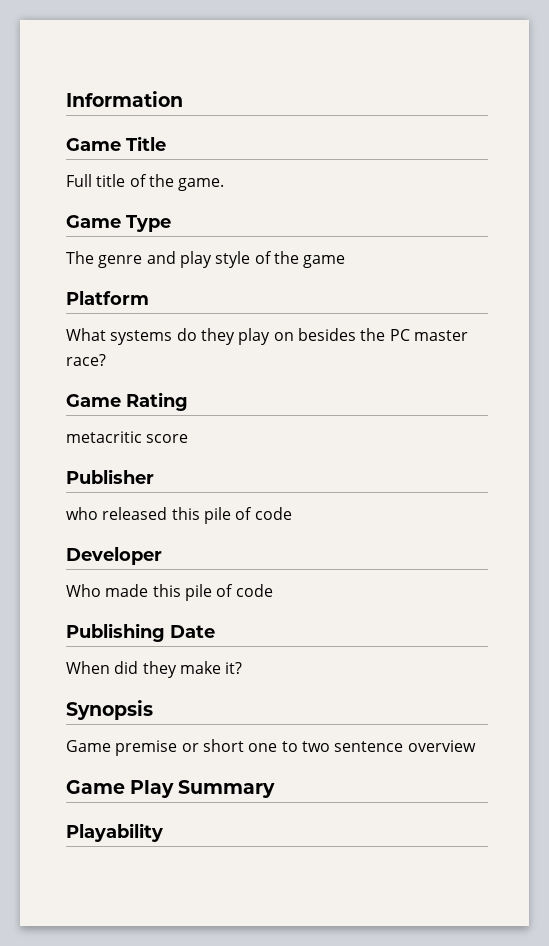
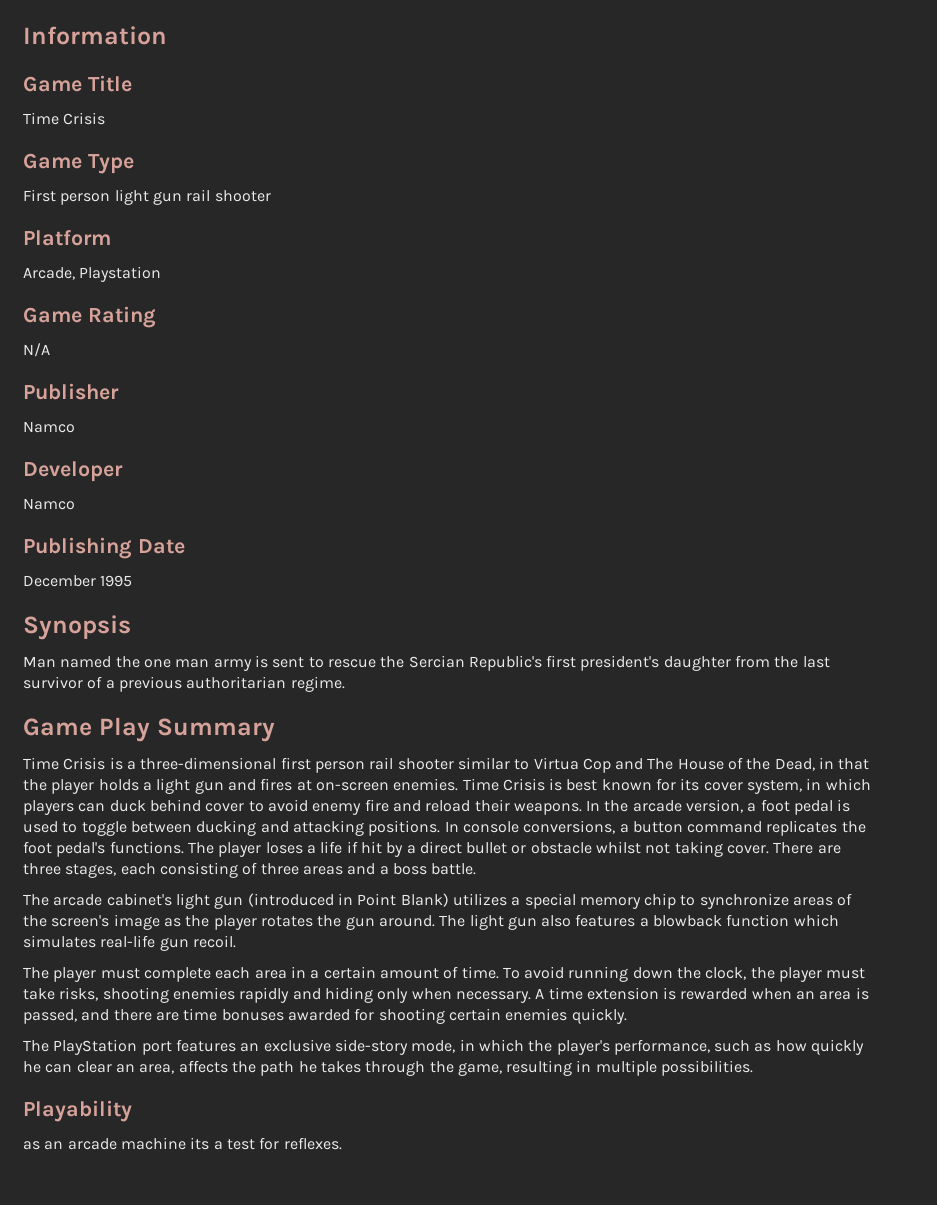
[66,174,225,191] [66,215,171,232] [66,251,346,268] [66,291,149,305] [66,328,468,345] [66,354,106,366] Full title of the game. // Game Type // The genre and play style of the game // Platform // What systems do they play on besides the PC master race? -> [23,112,106,125] [23,153,134,174] [23,189,271,205] [23,230,111,246] [23,266,162,282] Time Crisis // Game Type // First person light gun rail shooter // Platform // Arcade, Playstation
[66,431,189,443] metacritic score -> [23,343,50,357] N/A
[66,507,292,524] [66,547,162,565] [66,584,273,601] [66,623,215,642] [66,661,243,678] [66,700,153,720] [66,739,476,756] [66,780,276,798] [66,823,163,842] who released this pile of code // Developer // Who made this pile of code // Publishing Date // When did they make it? // Synopsis // Game premise or short one to two sentence overview // Game Play Summary // Playability -> [23,421,75,433] [23,461,123,482] [23,498,75,510] [23,537,185,559] [23,575,133,587] [23,615,131,640] [23,655,830,671] [23,676,345,692] [23,717,275,742] [23,757,870,773] [23,778,871,794] [23,799,851,815] [23,820,866,836] [23,841,841,857] [23,862,477,878] [23,893,853,909] [23,914,839,930] [23,935,236,951] [23,966,866,982] [23,987,869,1003] [23,1008,627,1024] [23,1039,865,1055] [23,1060,754,1076] [23,1100,132,1122] [23,1137,342,1150] Namco // Developer // Namco // Publishing Date // December 1995 // Synopsis // Man named the one man army is sent to rescue the Sercian Republic's first president's daughter from the last survivor of a previous authoritarian regime. // Game Play Summary // Time Crisis is a three-dimensional first person rail shooter similar to Virtua Cop and The House of the Dead, in that the player holds a light gun and fires at on-screen enemies. Time Crisis is best known for its cover system, in which players can duck behind cover to avoid enemy fire and reload their weapons. In the arcade version, a foot pedal is used to toggle between ducking and attacking positions. In console conversions, a button command replicates the foot pedal's functions. The player loses a life if hit by a direct bullet or obstacle whilst not taking cover. There are three stages, each consisting of three areas and a boss battle. // The arcade cabinet's light gun (introduced in Point Blank) utilizes a special memory chip to synchronize areas of the screen's image as the player rotates the gun around. The light gun also features a blowback function which simulates real-life gun recoil. // The player must complete each area in a certain amount of time. To avoid running down the clock, the player must take risks, shooting enemies rapidly and hiding only when necessary. A time extension is rewarded when an area is passed, and there are time bonuses awarded for shooting certain enemies quickly. // The PlayStation port features an exclusive side-story mode, in which the player's performance, such as how quickly he can clear an area, affects the path he takes through the game, resulting in multiple possibilities. // Playability // as an arcade machine its a test for reflexes.

